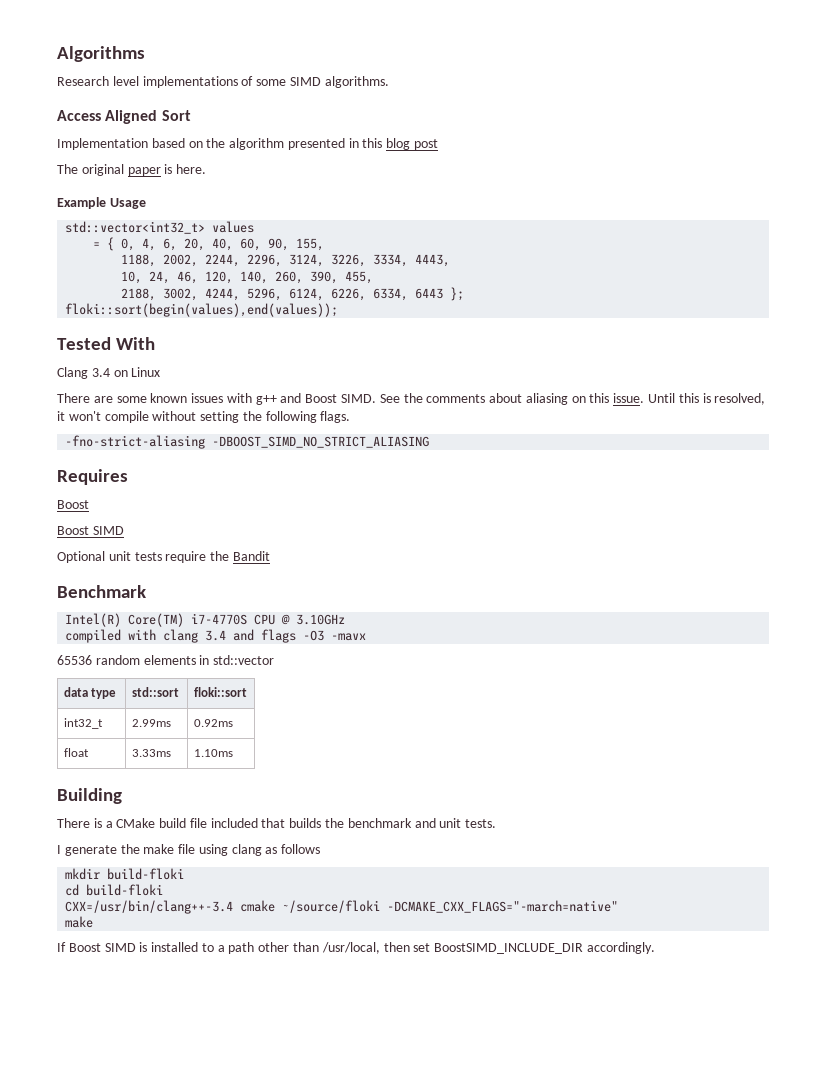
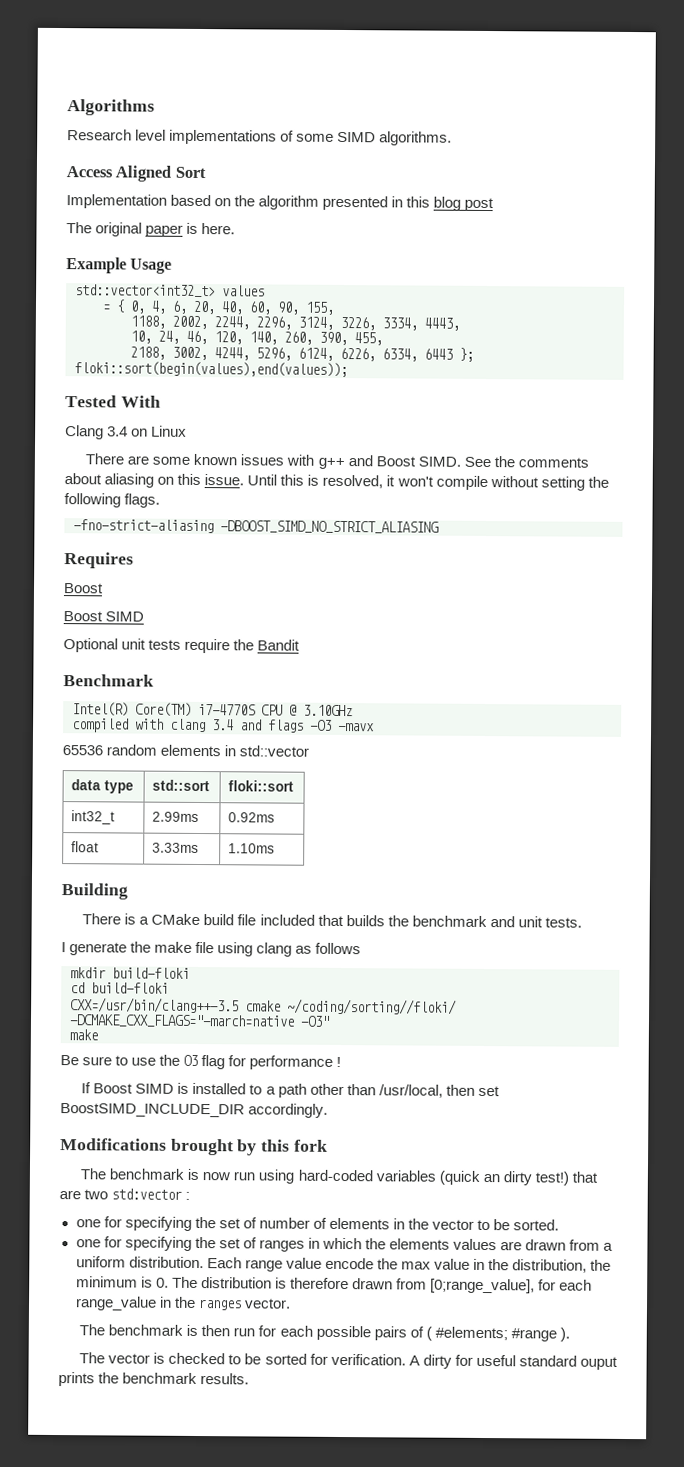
[65,900,619,914] [65,916,94,928] CXX=/usr/bin/clang++-3.4 cmake ~/source/floki -DCMAKE_CXX_FLAGS="-march=native" // make -> [70,997,457,1015] [69,1014,330,1028] [69,1029,98,1041] [60,1054,342,1070] CXX=/usr/bin/clang++-3.5 cmake ~/coding/sorting//floki/ -DCMAKE_CXX_FLAGS="-march=native -O3" // make // Be sure to use the O3 flag for performance !
(655, 948) none -> [60,1138,328,1156] [80,1168,598,1186] [59,1188,191,1200] [75,1216,560,1231] [75,1236,614,1252] [75,1256,612,1273] [75,1276,593,1294] [74,1296,291,1311] [79,1324,570,1342] [79,1352,618,1370] [58,1372,250,1387] // Modifications brought by this fork // The benchmark is now run using hard-coded variables (quick an dirty test!) that are two std:vector : // one for specifying the set of number of elements in the vector to be sorted. // one for specifying the set of ranges in which the elements values are drawn from a uniform distribution. Each range value encode the max value in the distribution, the minimum is 0. The distribution is therefore drawn from [0;range_value], for each range_value in the ranges vector. // The benchmark is then run for each possible pairs of ( #elements; #range ). // The vector is checked to be sorted for verification. A dirty for useful standard ouput prints the benchmark results.

